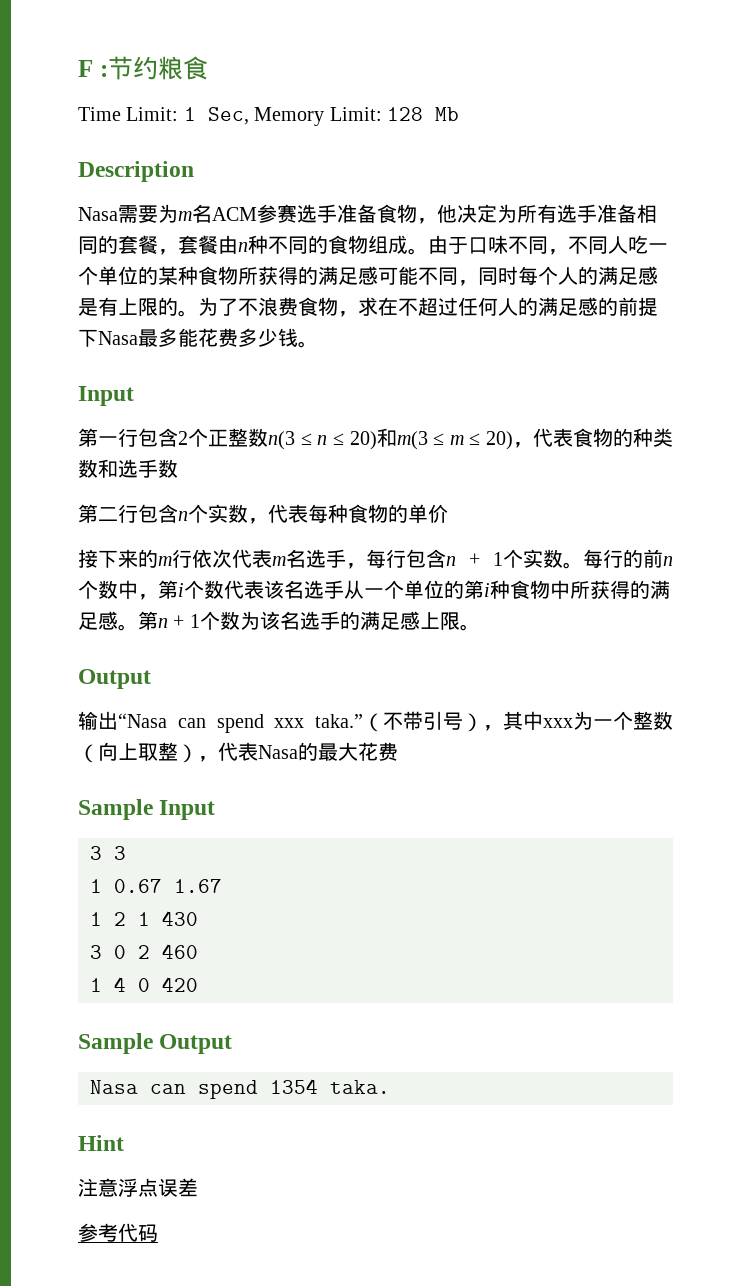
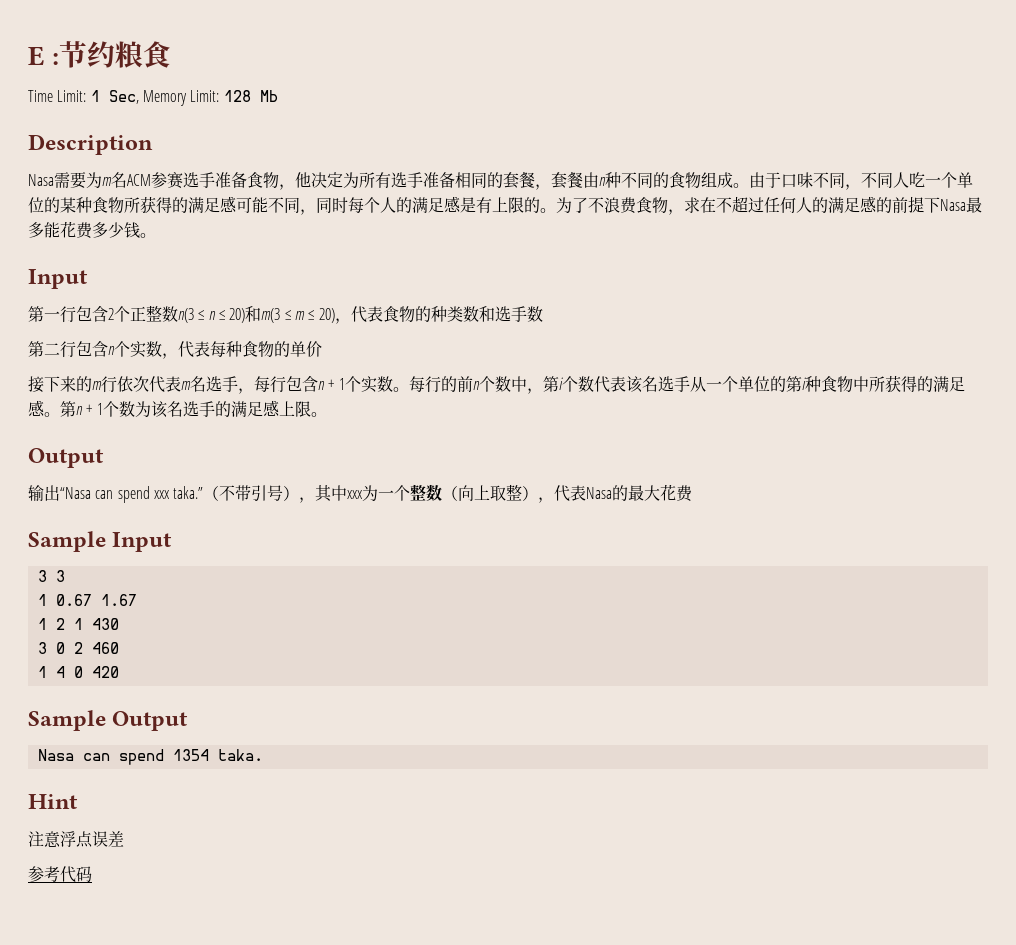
[78,60,93,77] F -> [28,46,45,66] E

